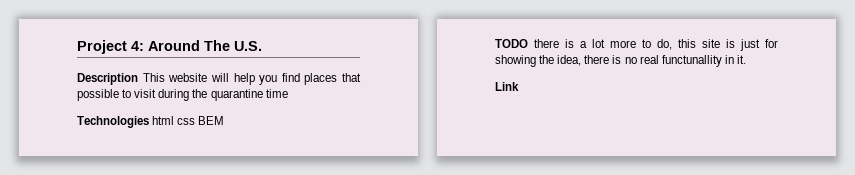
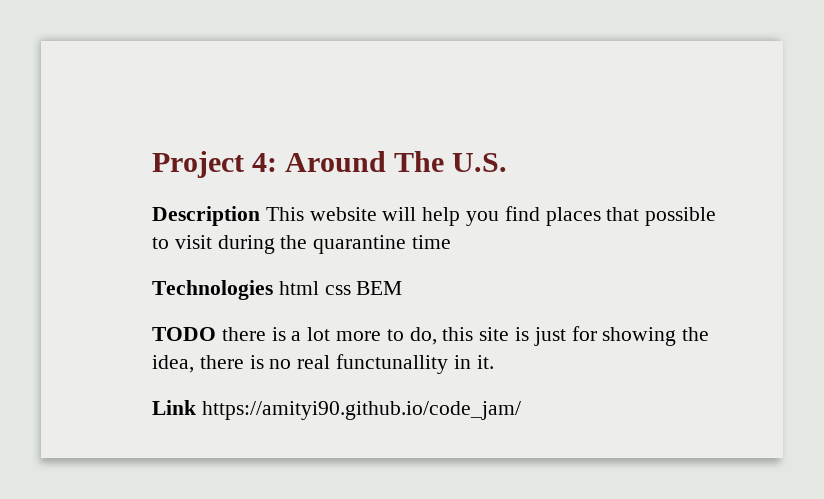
(519, 86) none -> [201,401,521,420] https://amityi90.github.io/code_jam/

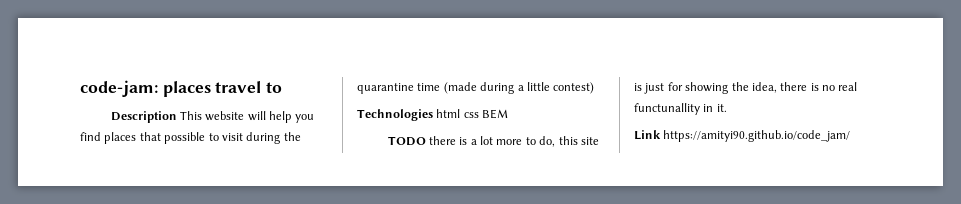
[152,151,508,178] Project 4: Around The U.S. -> [80,80,283,97] code-jam: places travel to
(452, 242) none -> [443,82,595,94] (made during a little contest)

